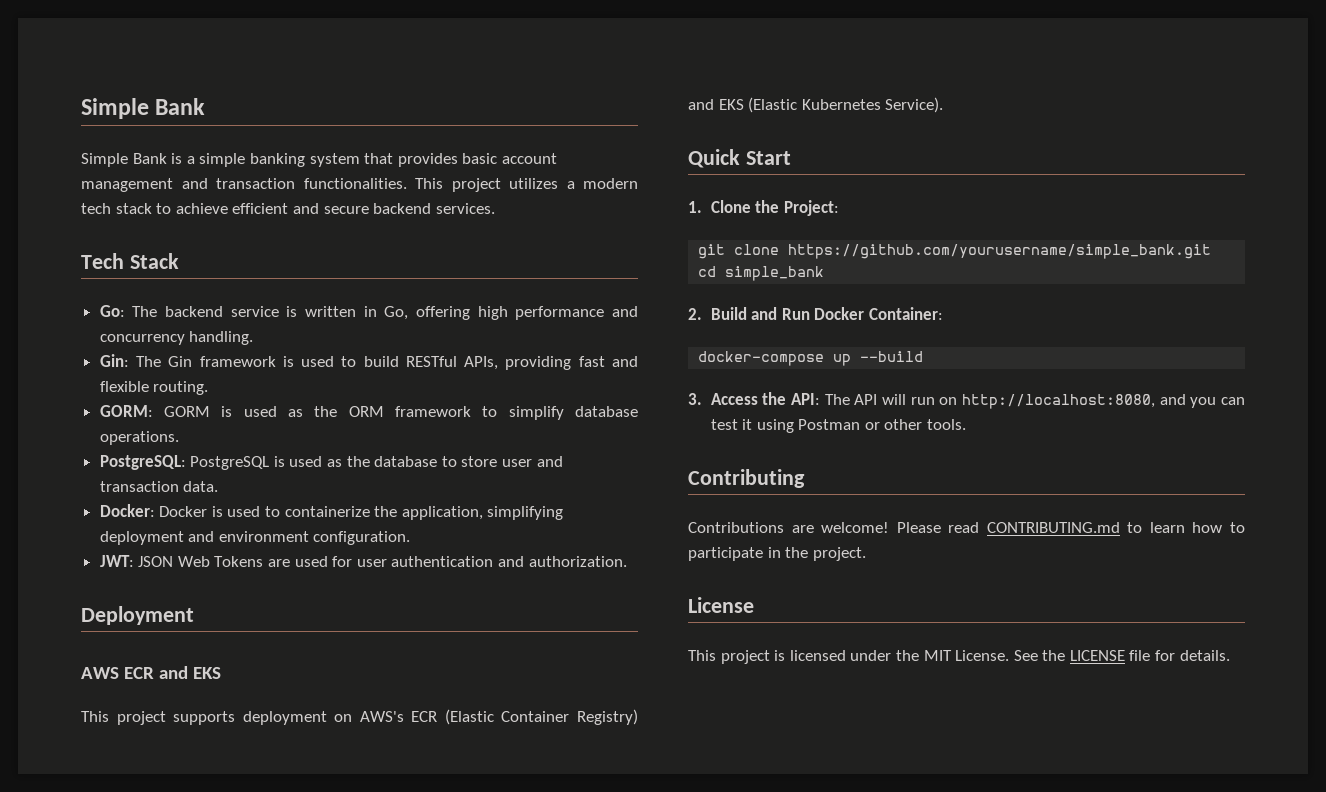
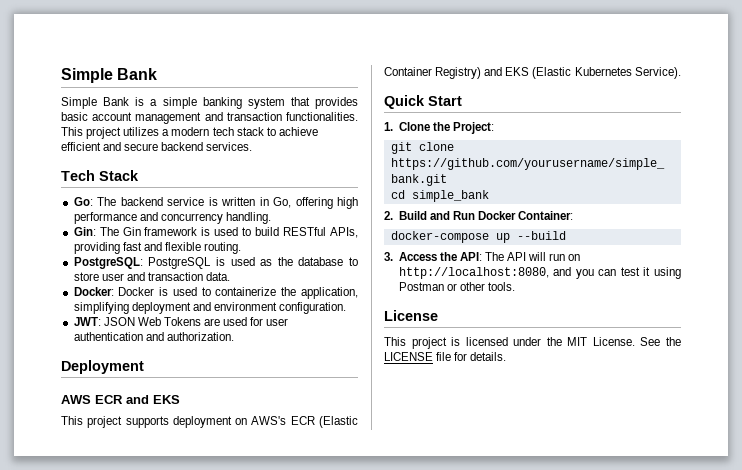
[99,405,638,420] [99,431,179,445] // GORM: GORM is used as the ORM framework to simplify database operations. -> (242, 248) none
[688,469,805,488] [688,522,1245,533] [688,547,866,561] // Contributing // Contributions are welcome! Please read CONTRIBUTING.md to learn how to participate in the project. -> (516, 286) none

